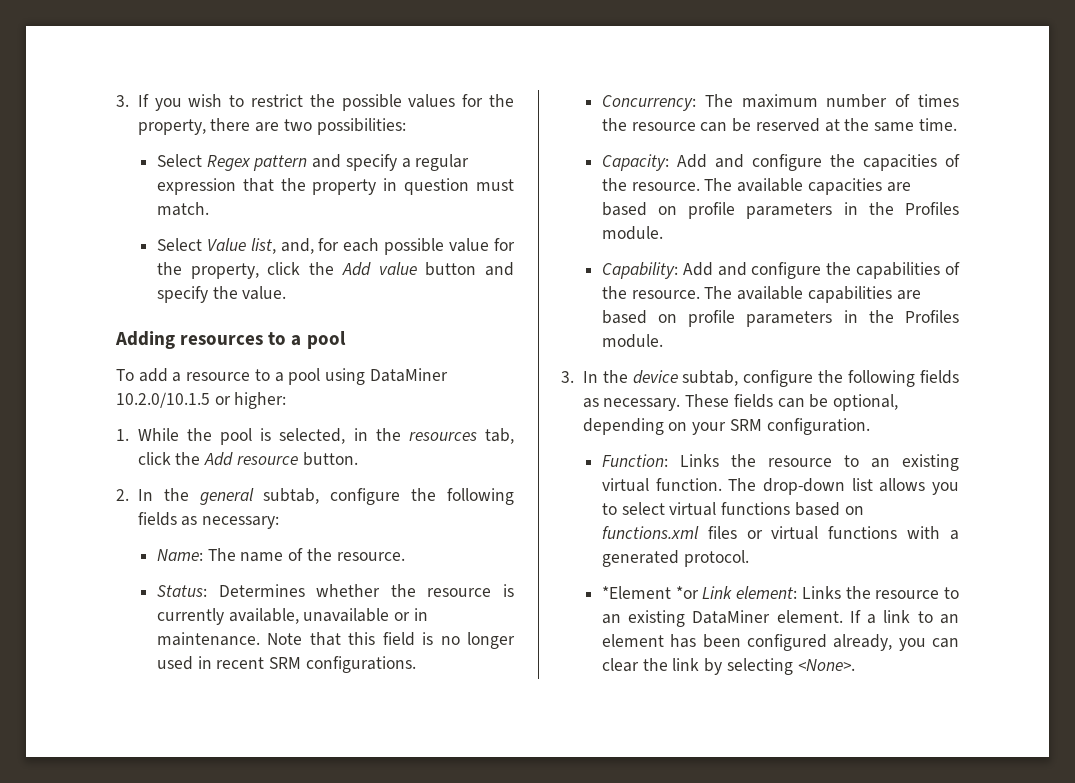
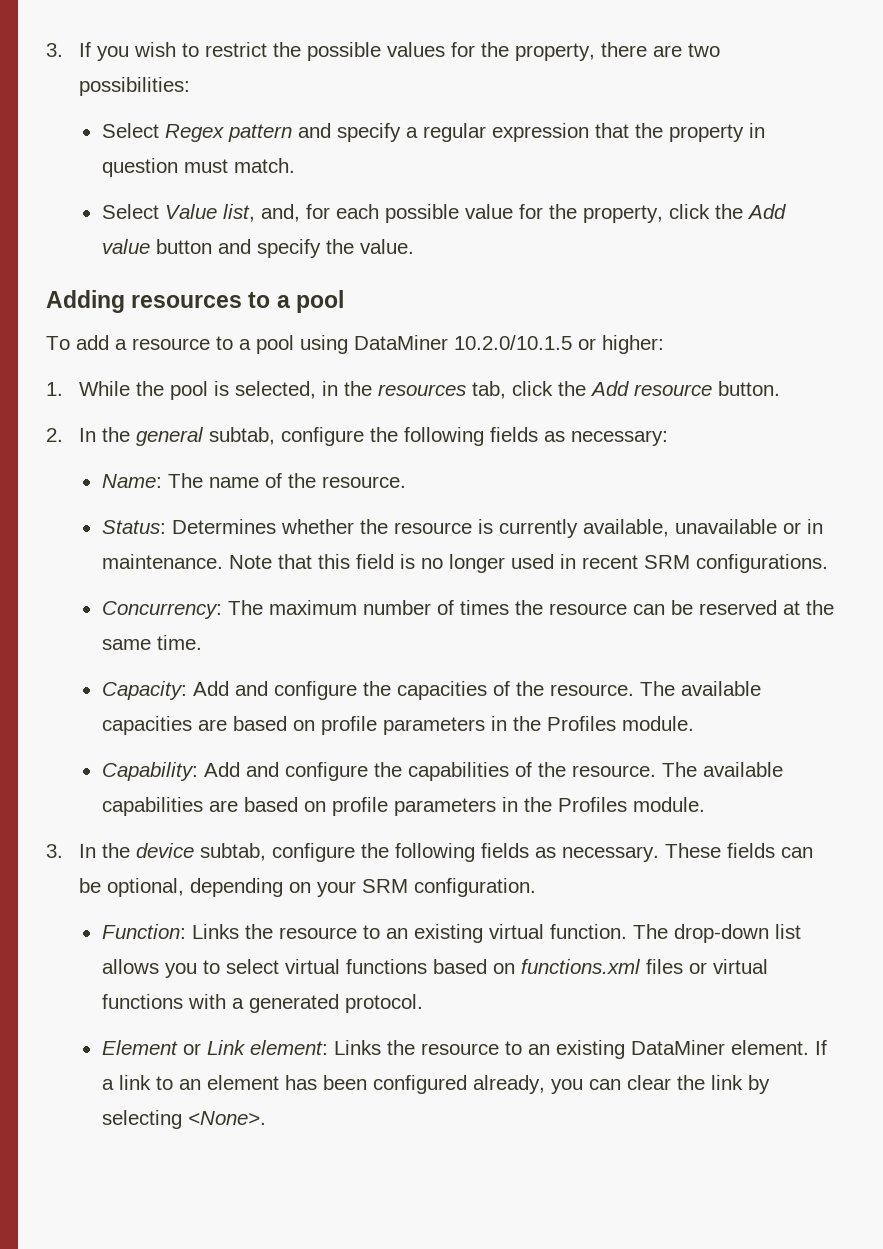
[601,586,699,599] *Element *or -> [101,1040,201,1055] Element or

